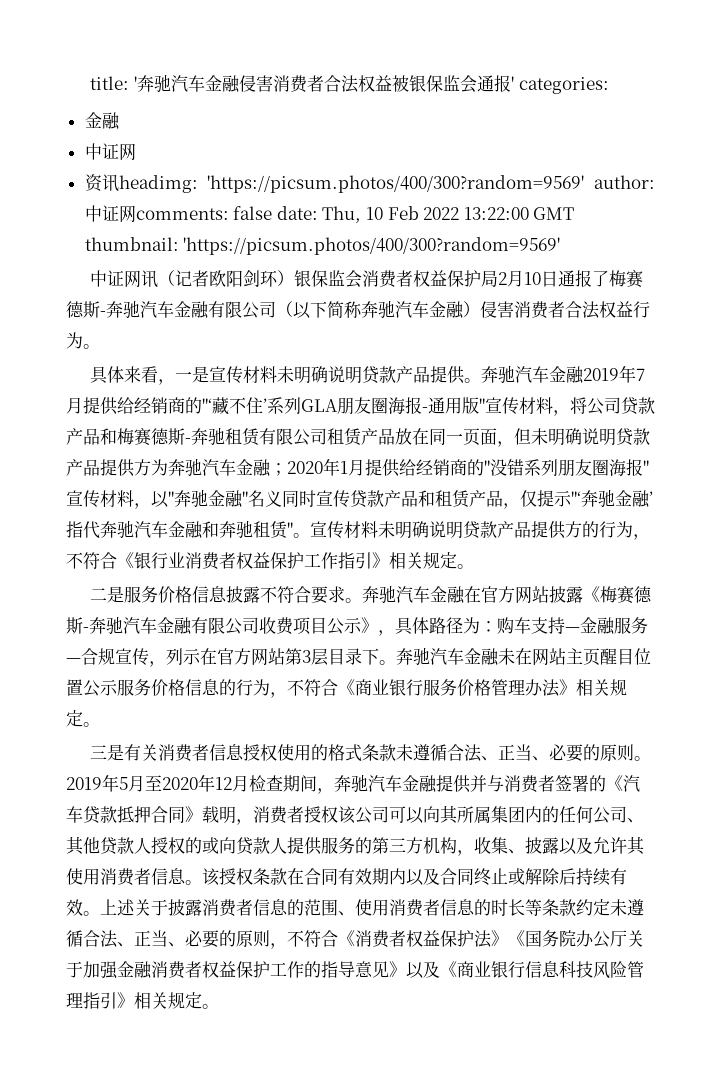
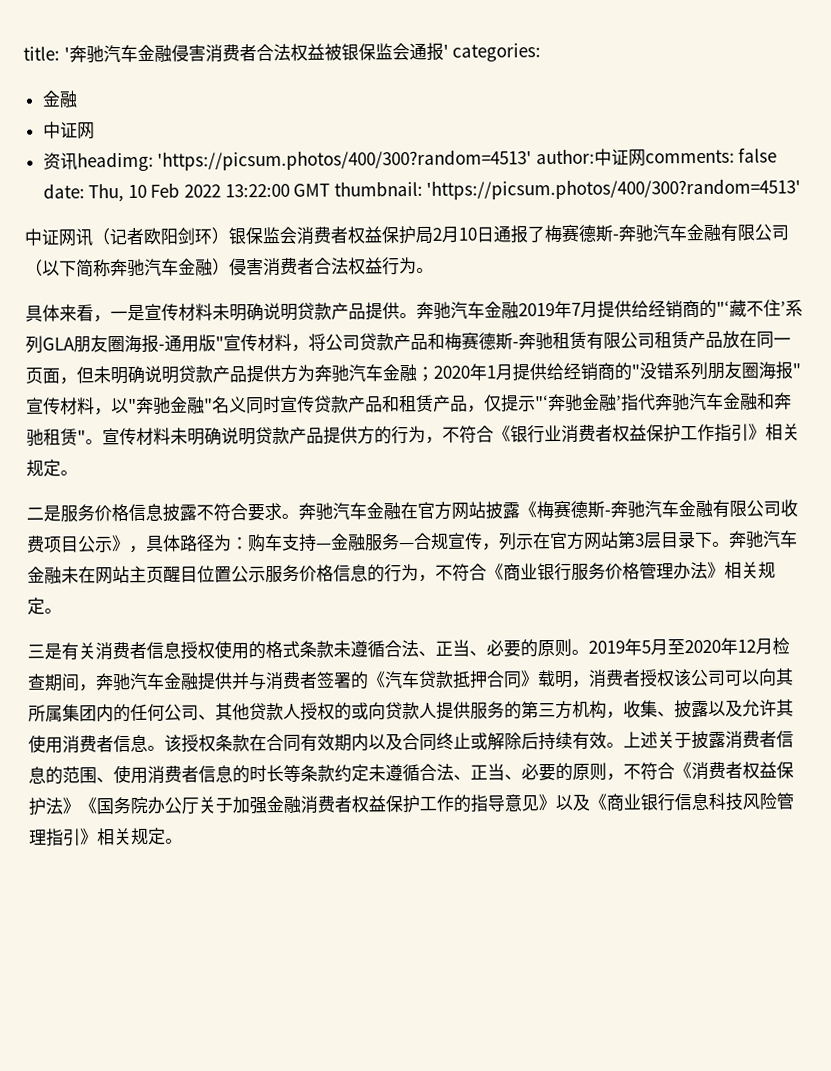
[207,175,585,193] 'https://picsum.photos/400/300?random=9569' -> [157,149,533,171] 'https://picsum.photos/400/300?random=4513'
[183,237,561,255] 'https://picsum.photos/400/300?random=9569' -> [426,178,802,200] 'https://picsum.photos/400/300?random=4513'

